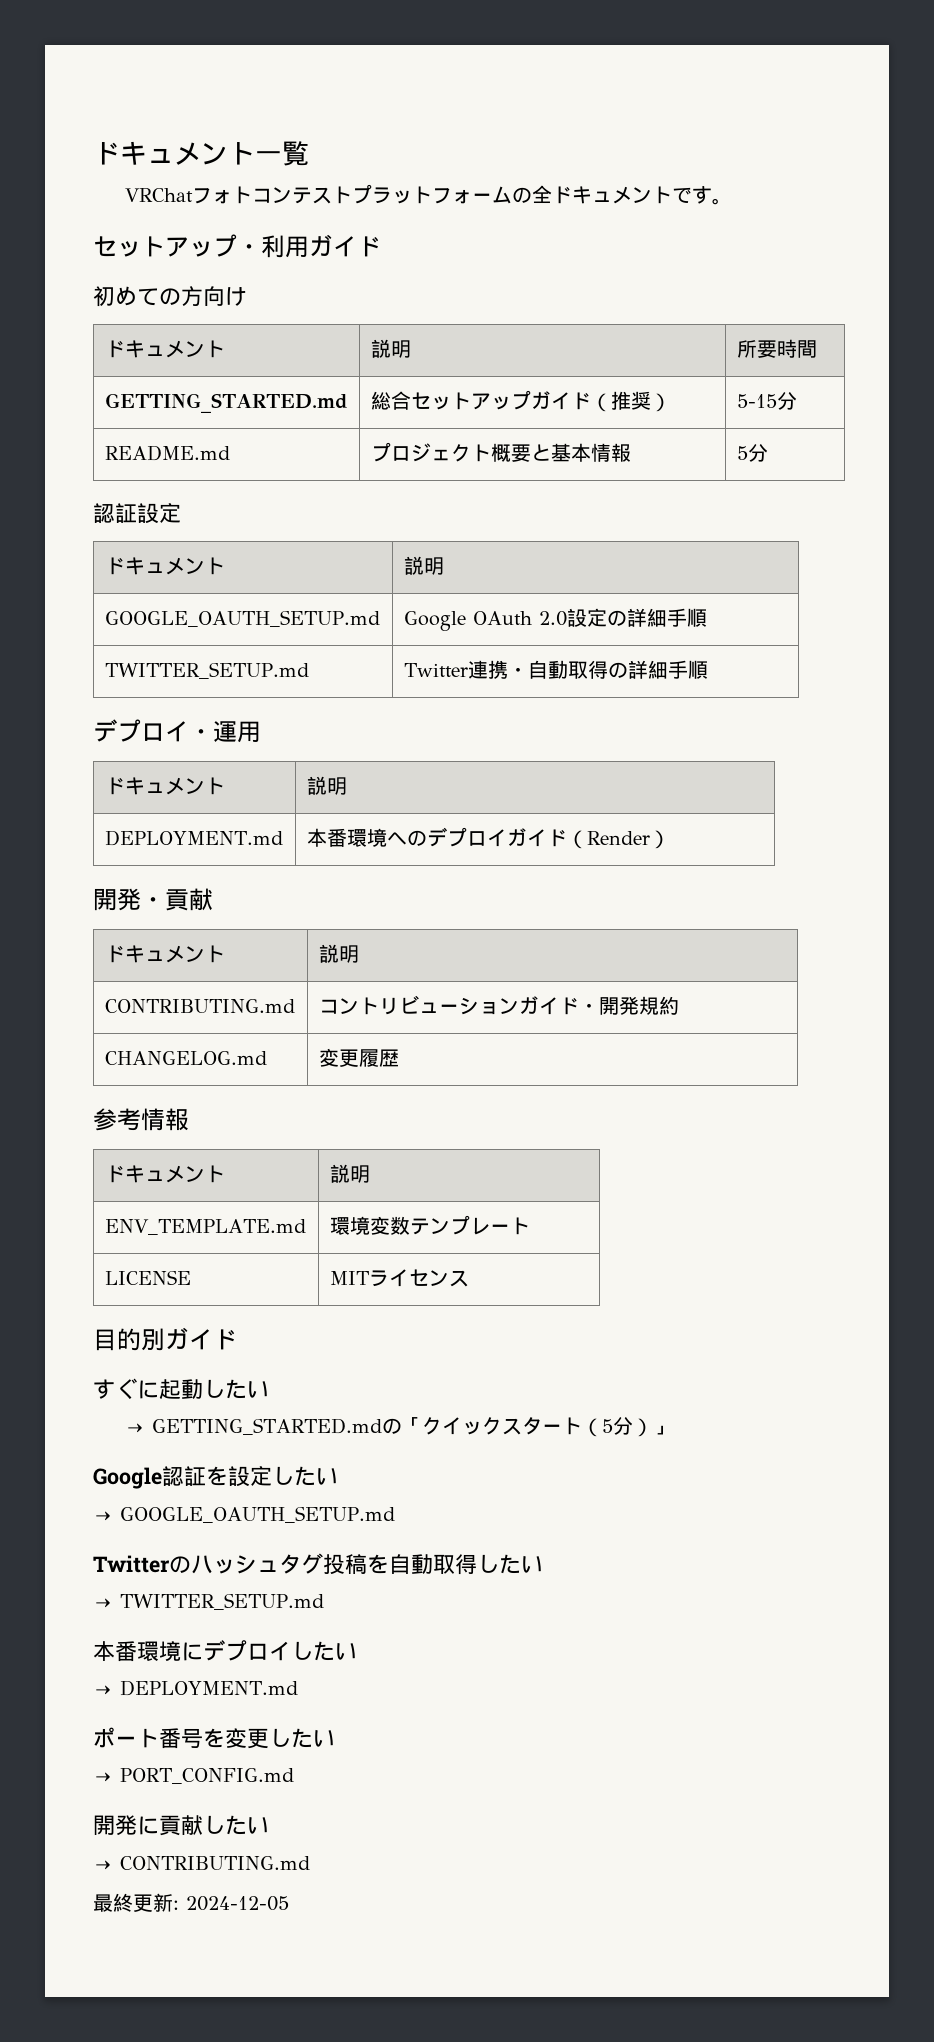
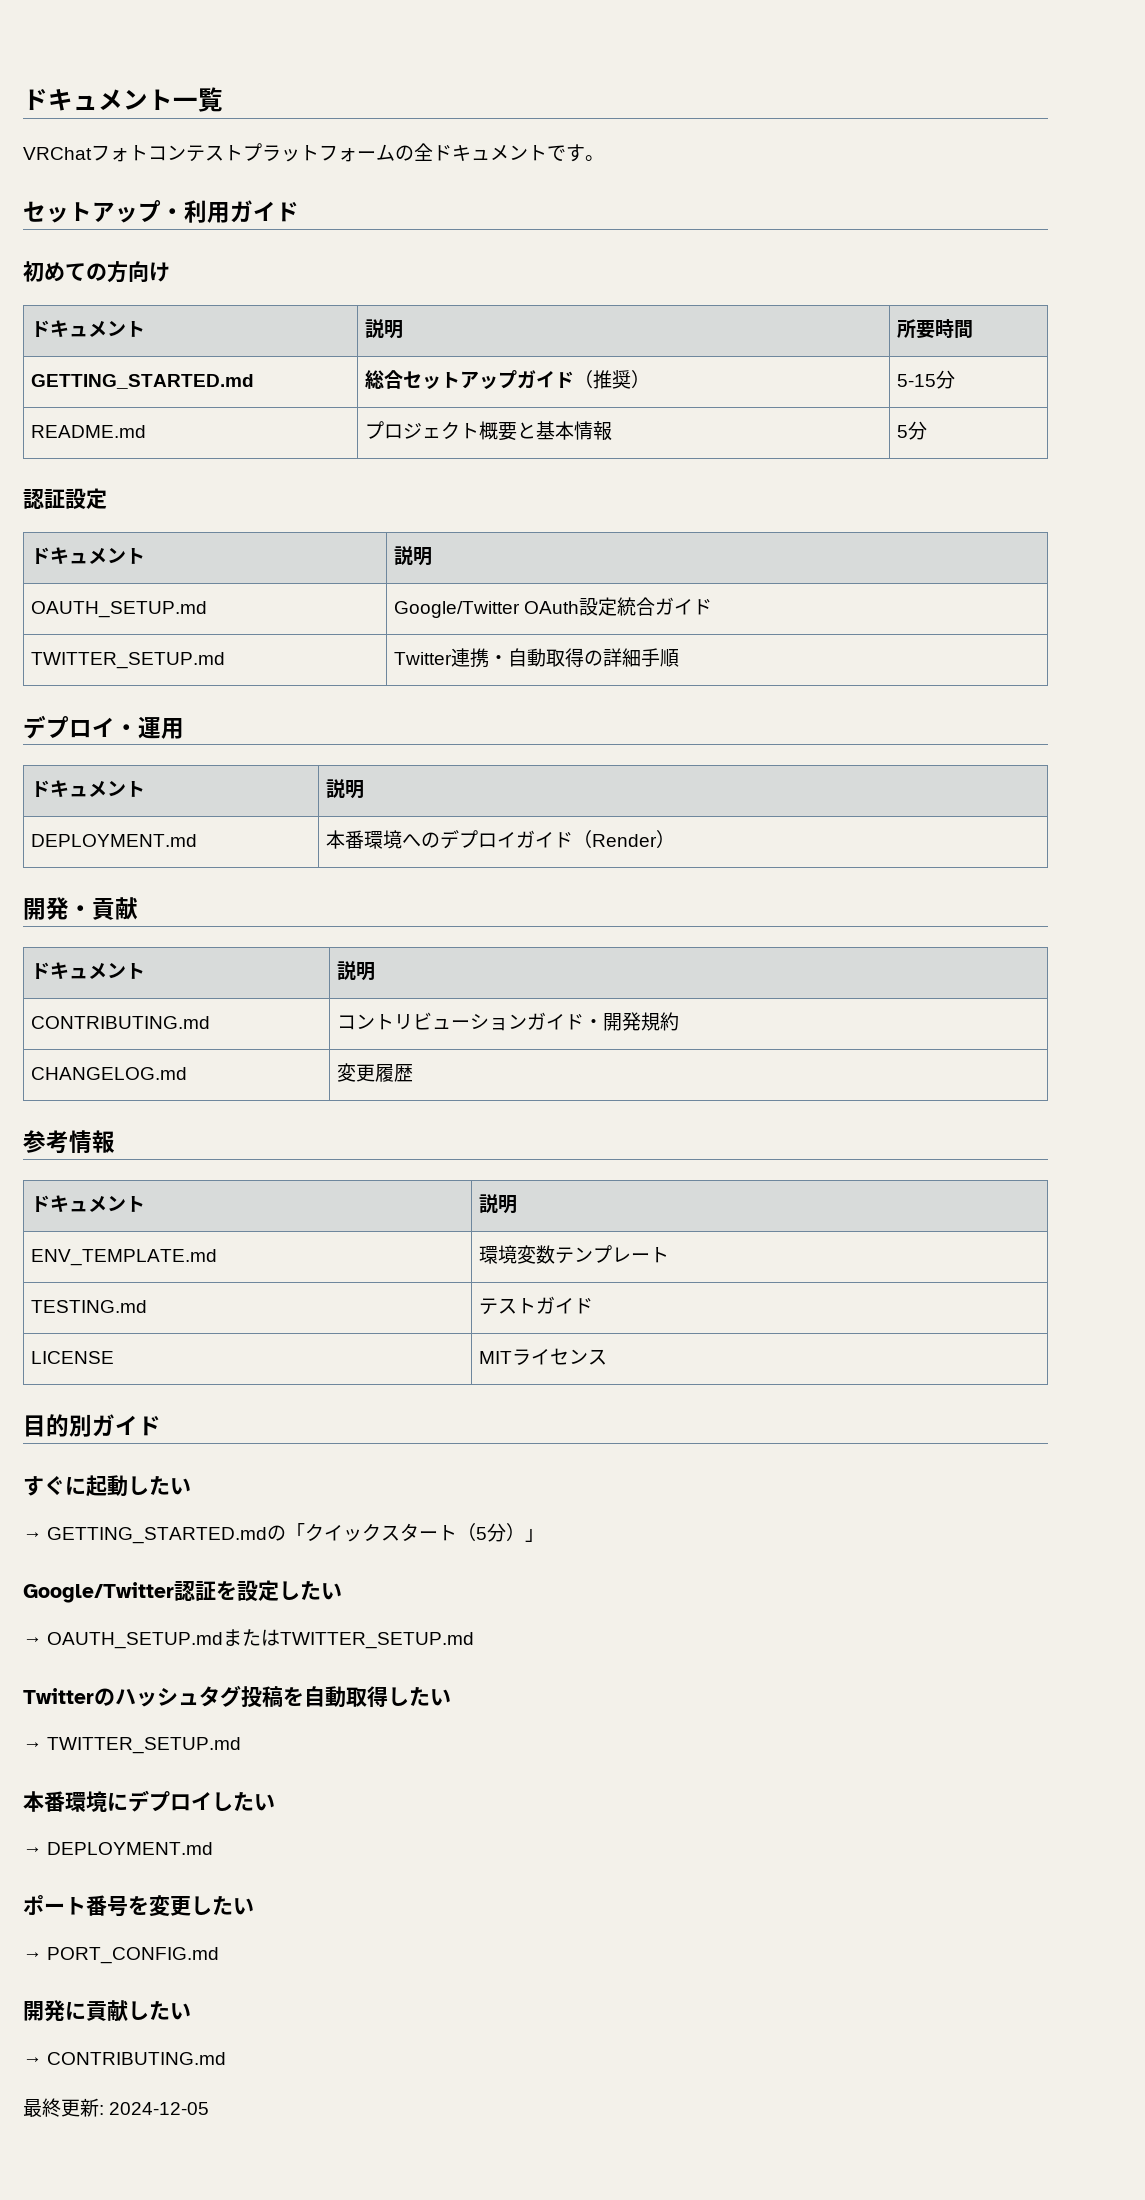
[104,610,380,627] [403,608,707,631] GOOGLE_OAUTH_SETUP.md | Google OAuth 2.0設定の詳細手順 -> [31,601,208,618] [394,597,713,618] OAUTH_SETUP.md | Google/Twitter OAuth設定統合ガイド
(530, 1226) none -> [31,1300,148,1313] [479,1296,594,1315] // TESTING.md | テストガイド
[93,1467,162,1489] Google -> [23,1582,174,1603] Google/Twitter
[120,1506,395,1523] GOOGLE_OAUTH_SETUP.md -> [47,1629,475,1649] OAUTH_SETUP.mdまたはTWITTER_SETUP.md

